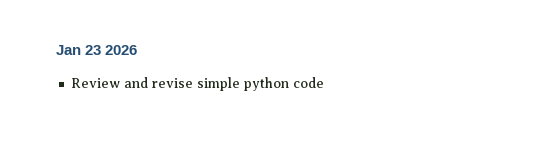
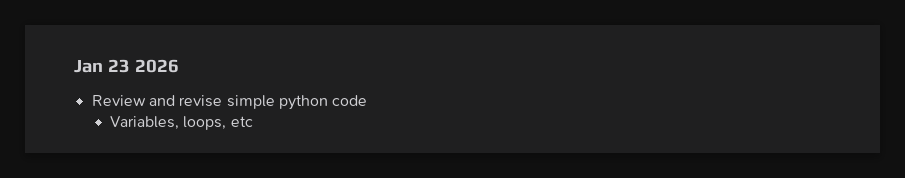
(325, 82) none -> [110,116,253,130] // Variables, loops, etc

